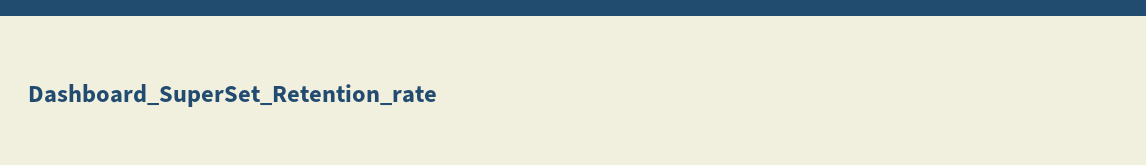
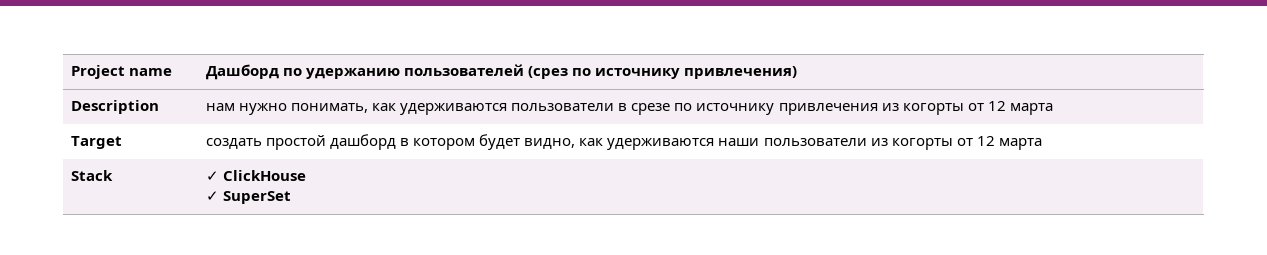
[28,84,437,107] Dashboard_SuperSet_Retention_rate -> [70,65,173,79] [205,64,798,80] [70,100,159,114] [205,101,1053,115] [70,136,122,149] [205,134,1042,150] [70,170,113,181] [205,170,307,181] [205,191,292,204] Project name | Дашборд по удержанию пользователей (срез по источнику привлечения) // Description | нам нужно понимать, как удерживаются пользователи в срезе по источнику привлечения из когорты от 12 марта // Target | создать простой дашборд в котором будет видно, как удерживаются наши пользователи из когорты от 12 марта // Stack | ✓ ClickHouse // ✓ SuperSet

